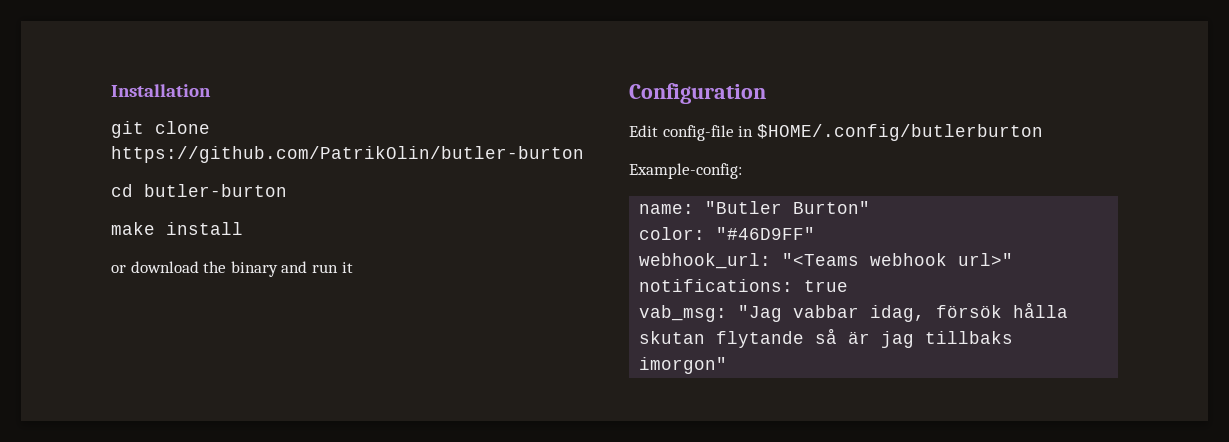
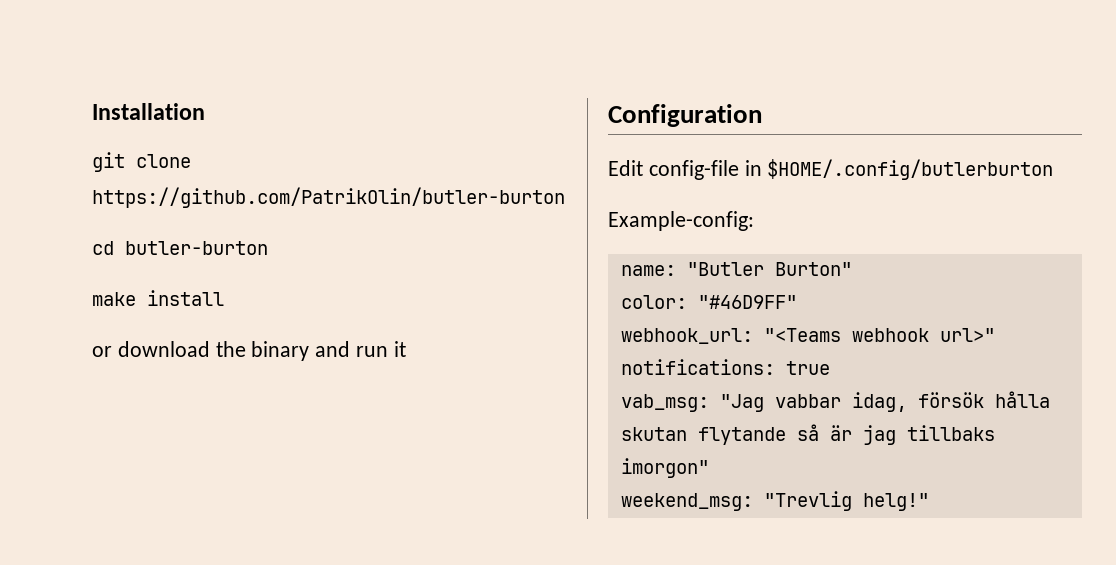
(728, 365) none -> [620,491,929,511] // weekend_msg: "Trevlig helg!"

